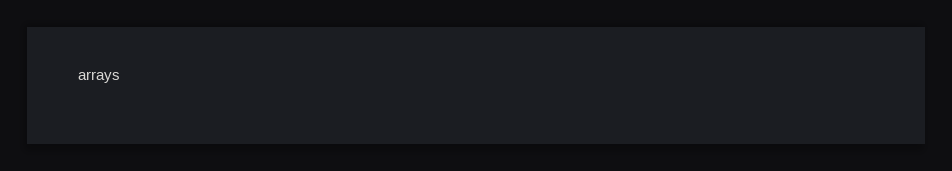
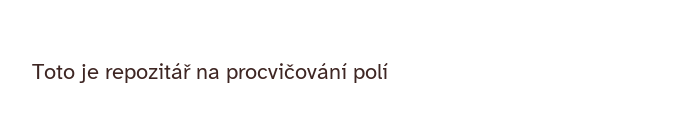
[78,71,120,83] arrays -> [32,63,388,83] Toto je repozitář na procvičování polí

